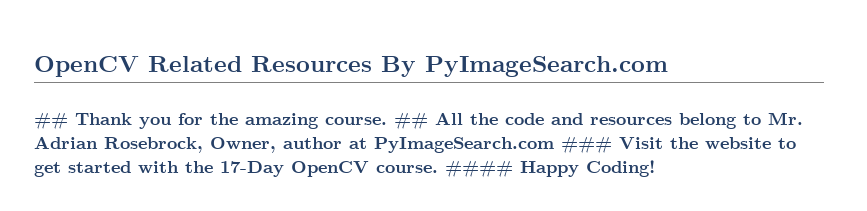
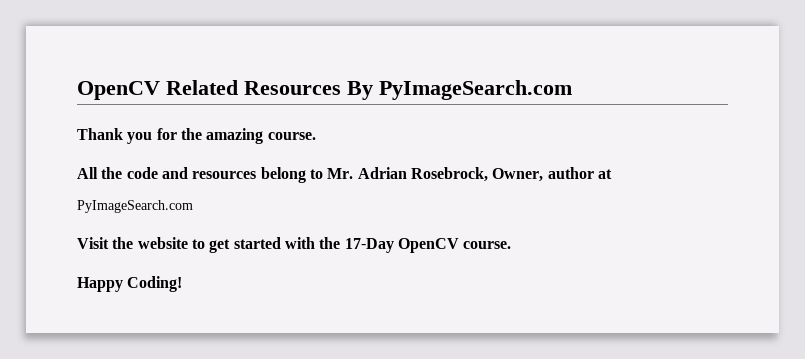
[34,112,68,130] ## -> (572, 90) none
[394,112,428,130] ## -> (316, 136) //
[374,136,612,154] PyImageSearch.com ### -> [77,200,193,213] // PyImageSearch.com //
[445,160,513,178] #### -> (512, 245) //

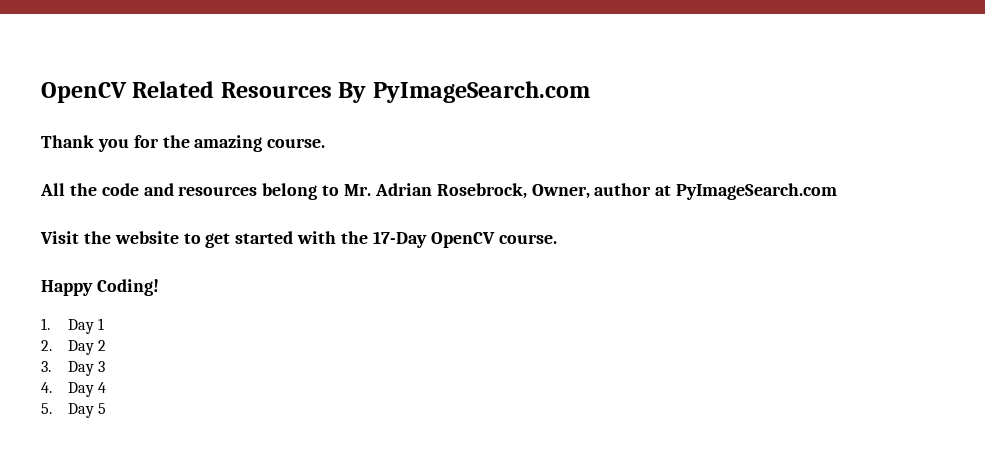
(612, 174) // -> (672, 190) none
(183, 284) none -> [41,318,105,334] [41,340,107,355] [41,361,106,376] [41,382,107,397] [41,403,107,418] // 1. Day 1 // 2. Day 2 // 3. Day 3 // 4. Day 4 // 5. Day 5

